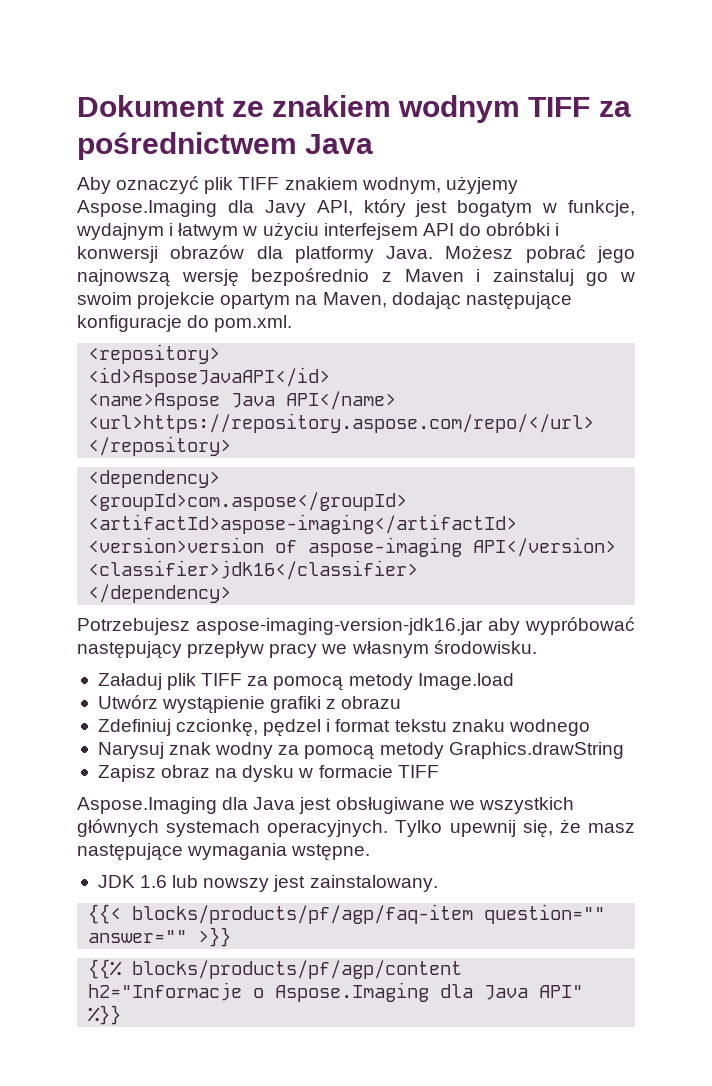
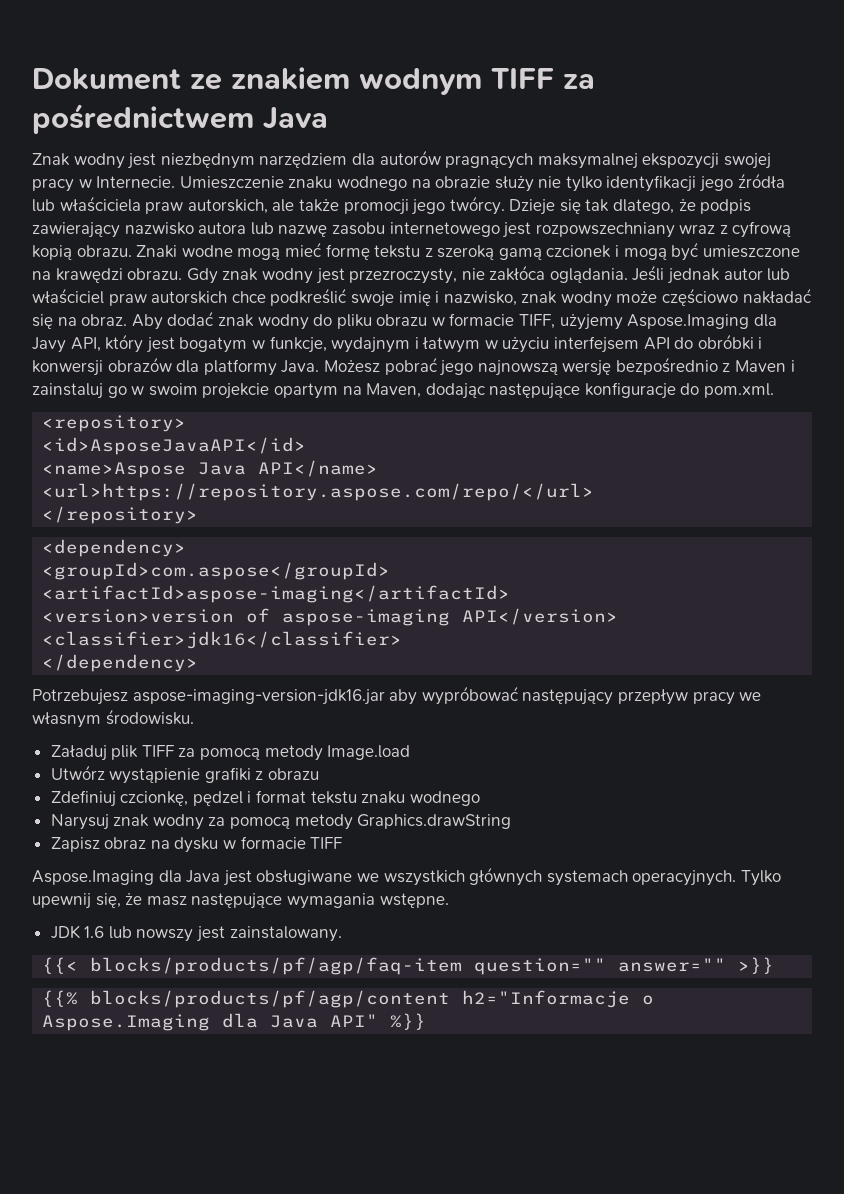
[77,176,441,194] Aby oznaczyć plik TIFF znakiem wodnym, -> [32,150,771,169] [32,173,785,192] [32,196,752,215] [32,221,792,238] [32,242,800,261] [32,265,791,284] [32,288,811,307] [32,311,556,330] Znak wodny jest niezbędnym narzędziem dla autorów pragnących maksymalnej ekspozycji swojej pracy w Internecie. Umieszczenie znaku wodnego na obrazie służy nie tylko identyfikacji jego źródła lub właściciela praw autorskich, ale także promocji jego twórcy. Dzieje się tak dlatego, że podpis zawierający nazwisko autora lub nazwę zasobu internetowego jest rozpowszechniany wraz z cyfrową kopią obrazu. Znaki wodne mogą mieć formę tekstu z szeroką gamą czcionek i mogą być umieszczone na krawędzi obrazu. Gdy znak wodny jest przezroczysty, nie zakłóca oglądania. Jeśli jednak autor lub właściciel praw autorskich chce podkreślić swoje imię i nazwisko, znak wodny może częściowo nakładać się na obraz. Aby dodać znak wodny do pliku obrazu w formacie TIFF,

